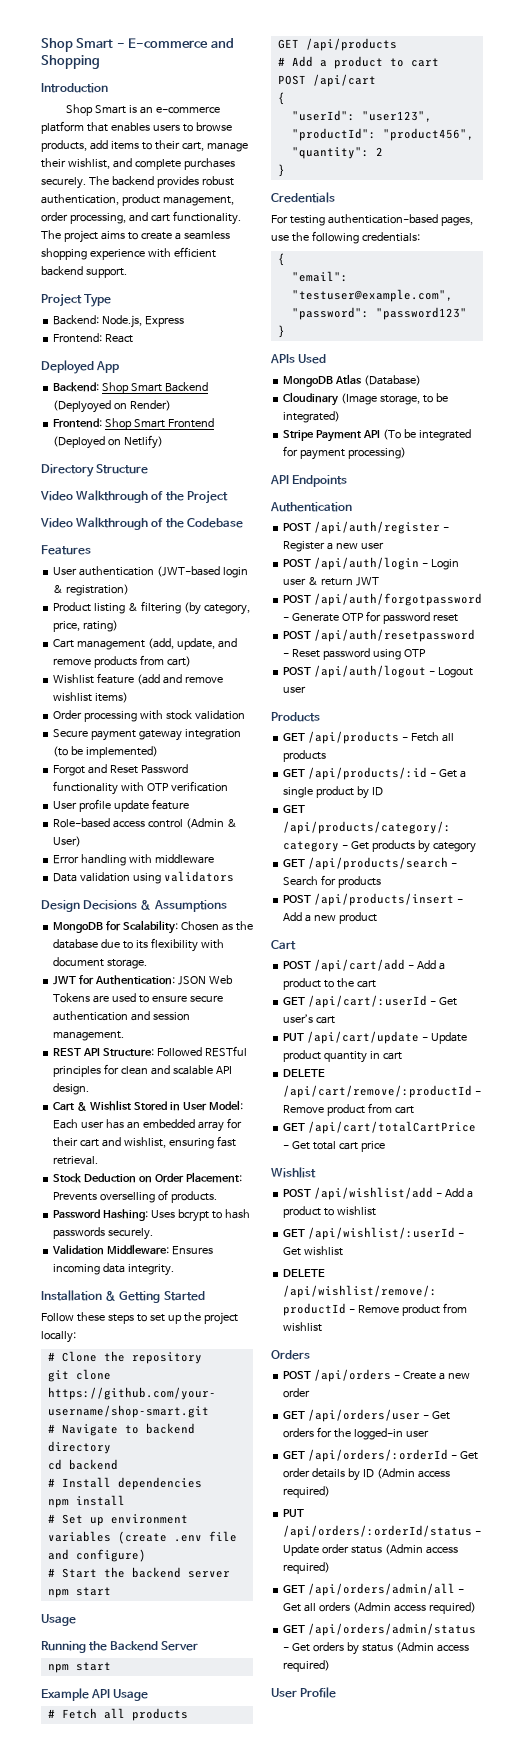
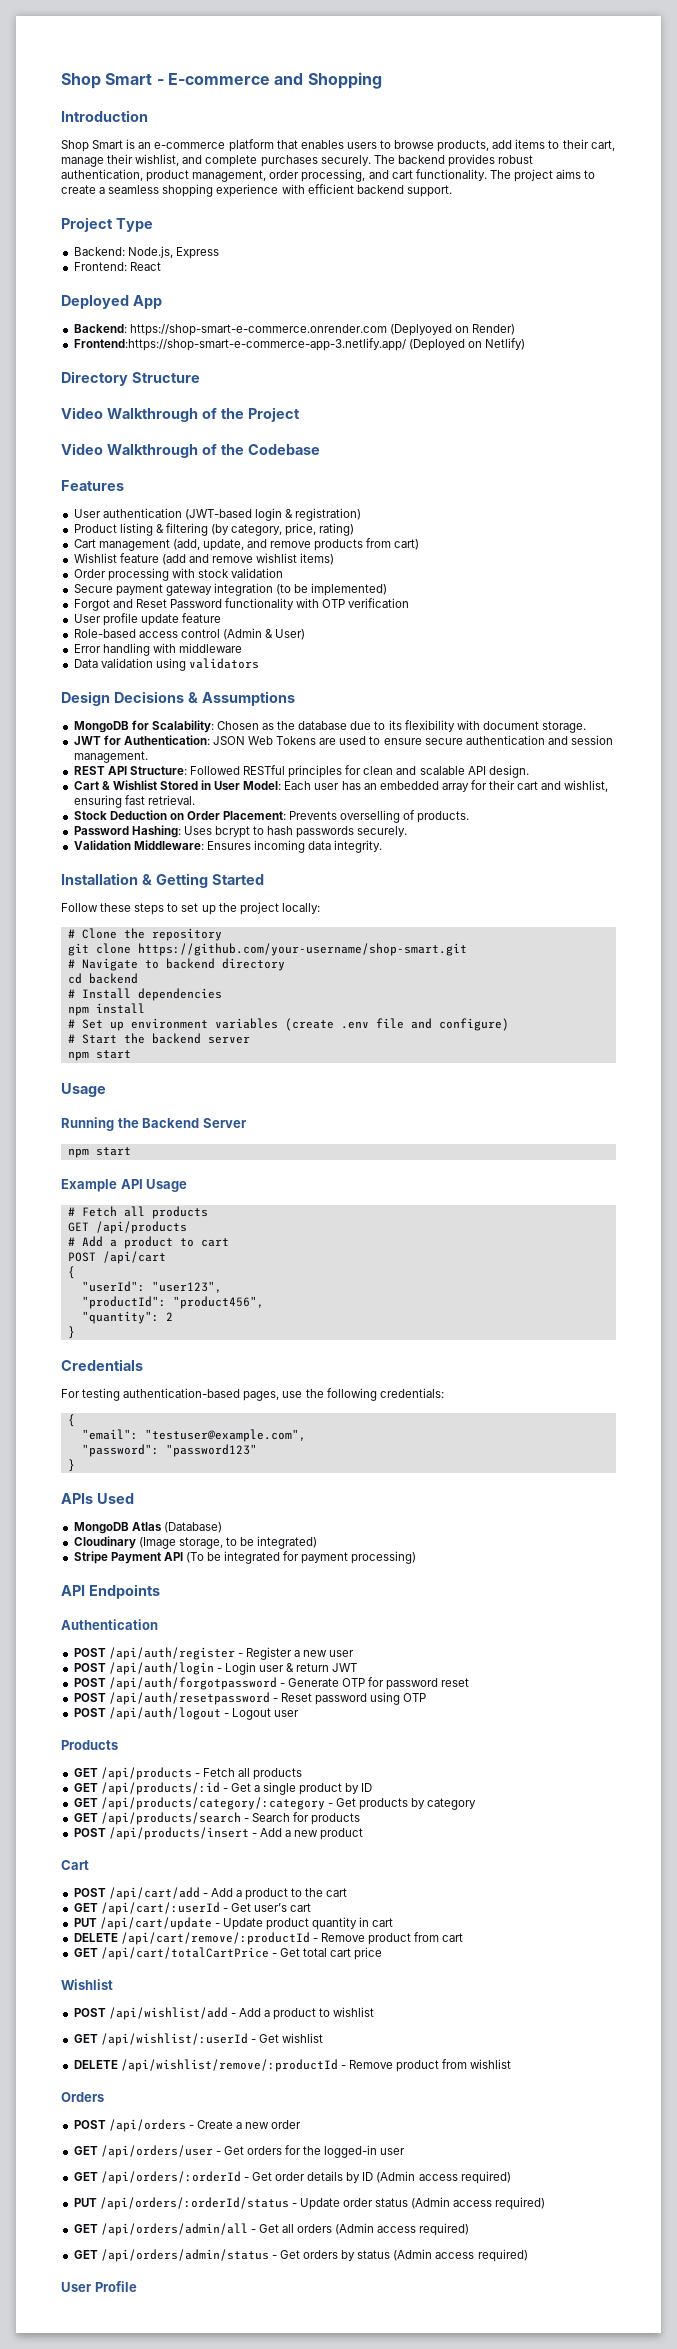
[102,382,209,394] Shop Smart Backend -> [129,324,387,336] https://shop-smart-e-commerce.onrender.com
[53,418,215,430] Frontend: Shop Smart Frontend -> [73,338,406,351] Frontend:https://shop-smart-e-commerce-app-3.netlify.app/

